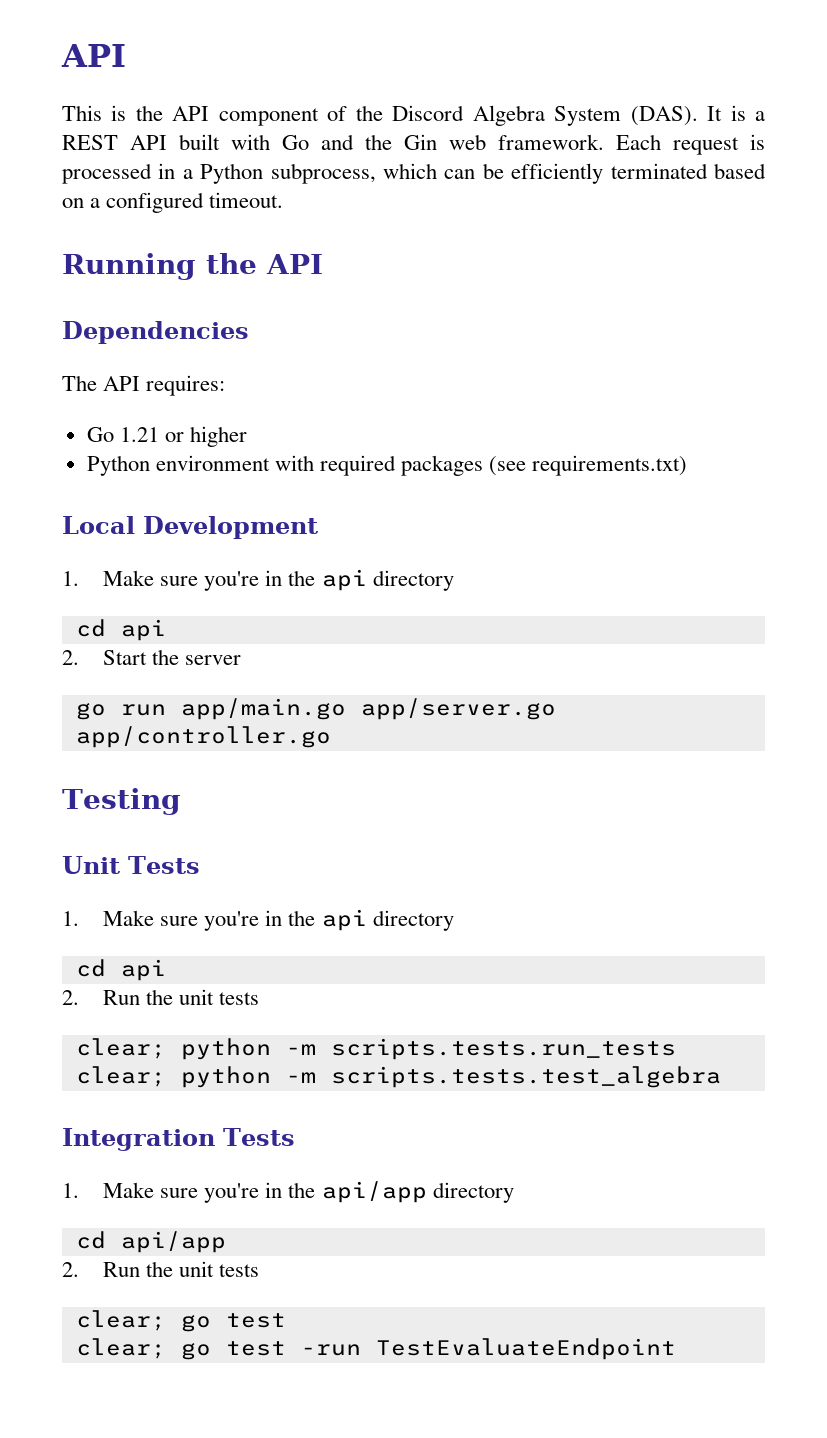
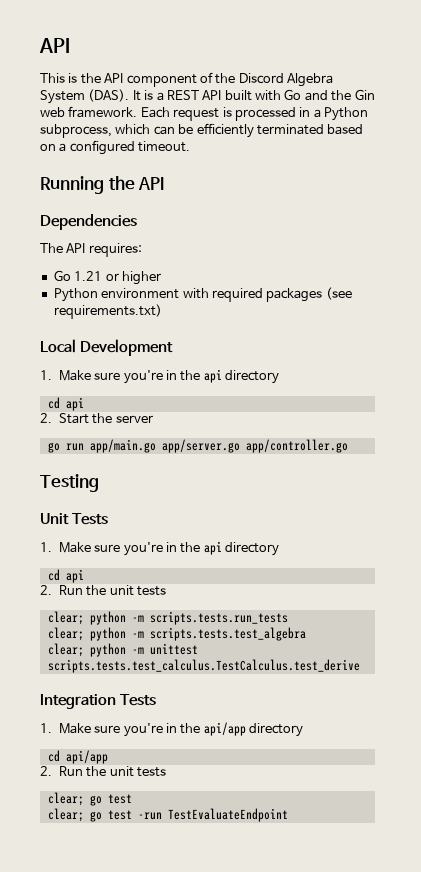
(721, 1077) none -> [47,643,198,657] [47,659,360,673] // clear; python -m unittest scripts.tests.test_calculus.TestCalculus.test_derive

